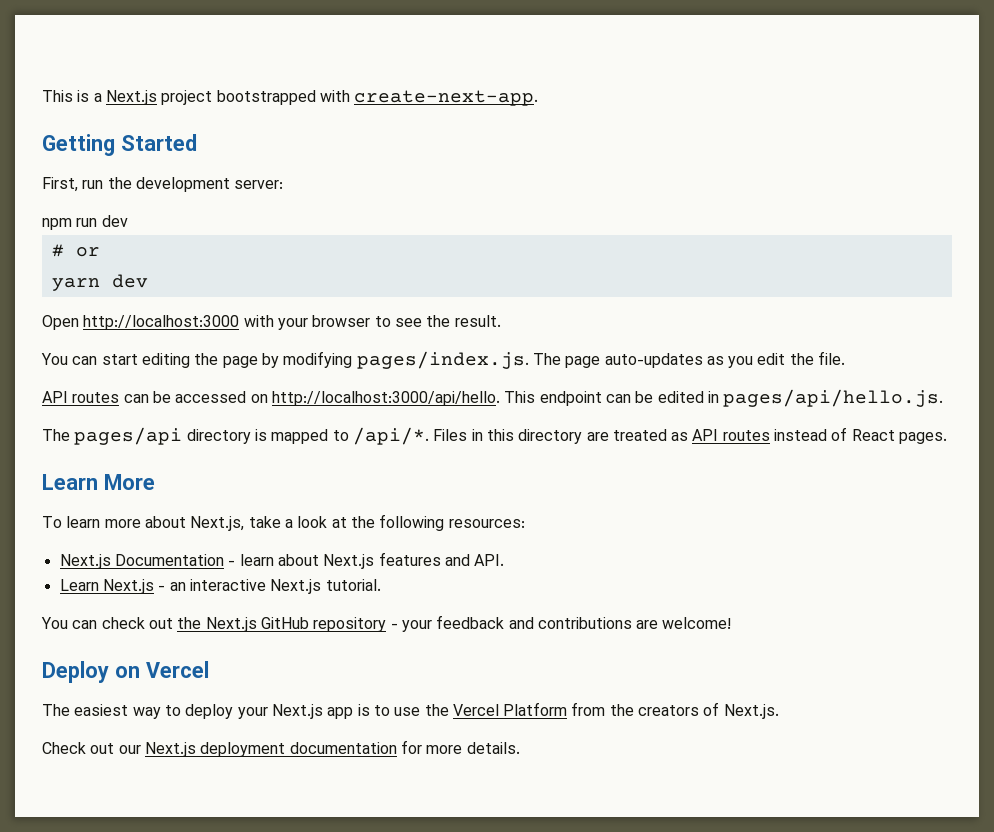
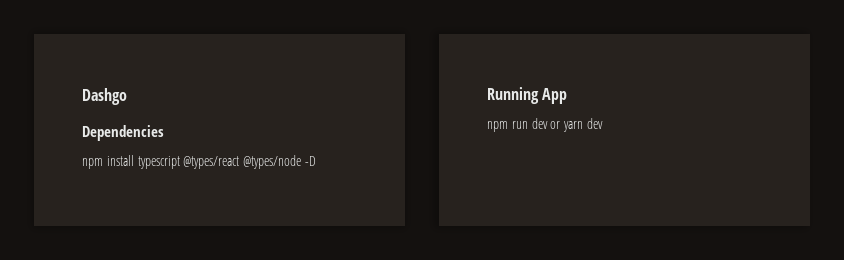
[42,90,539,106] [42,134,197,156] [42,177,284,192] This is a Next.js project bootstrapped with create-next-app. // Getting Started // First, run the development server: -> [82,88,127,105] [82,125,164,141] [82,155,316,169] [487,87,568,104] Dashgo // Dependencies // npm install typescript @types/react @types/node -D // Running App
[51,244,64,257] // # -> (548, 123) none
(100, 252) // -> (561, 125) none
[42,315,501,330] [41,351,846,369] [42,389,944,407] [42,427,948,445] [42,474,155,490] [42,514,525,531] [59,552,505,569] [59,579,381,594] [41,615,732,632] [42,661,209,683] [42,702,779,719] [42,740,520,757] // Open http://localhost:3000 with your browser to see the result. // You can start editing the page by modifying pages/index.js. The page auto-updates as you edit the file. // API routes can be accessed on http://localhost:3000/api/hello. This endpoint can be edited in pages/api/hello.js. // The pages/api directory is mapped to /api/*. Files in this directory are treated as API routes instead of React pages. // Learn More // To learn more about Next.js, take a look at the following resources: // Next.js Documentation - learn about Next.js features and API. // Learn Next.js - an interactive Next.js tutorial. // You can check out the Next.js GitHub repository - your feedback and contributions are welcome! // Deploy on Vercel // The easiest way to deploy your Next.js app is to use the Vercel Platform from the creators of Next.js. // Check out our Next.js deployment documentation for more details. -> (603, 123) none

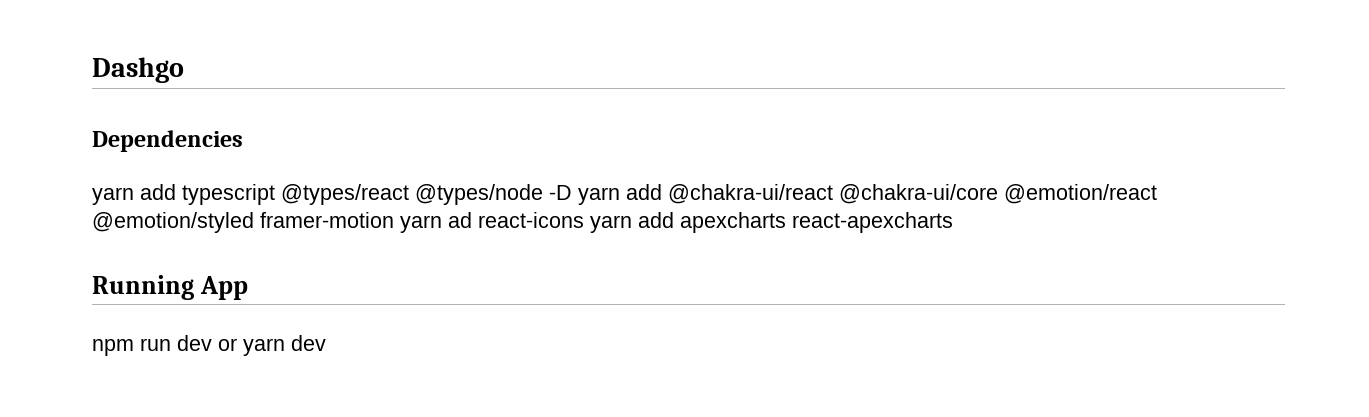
[82,155,134,169] npm install -> [92,184,176,205] yarn add
(316, 161) none -> [578,184,1157,205] [92,212,953,233] yarn add @chakra-ui/react @chakra-ui/core @emotion/react @emotion/styled framer-motion yarn ad react-icons yarn add apexcharts react-apexcharts

